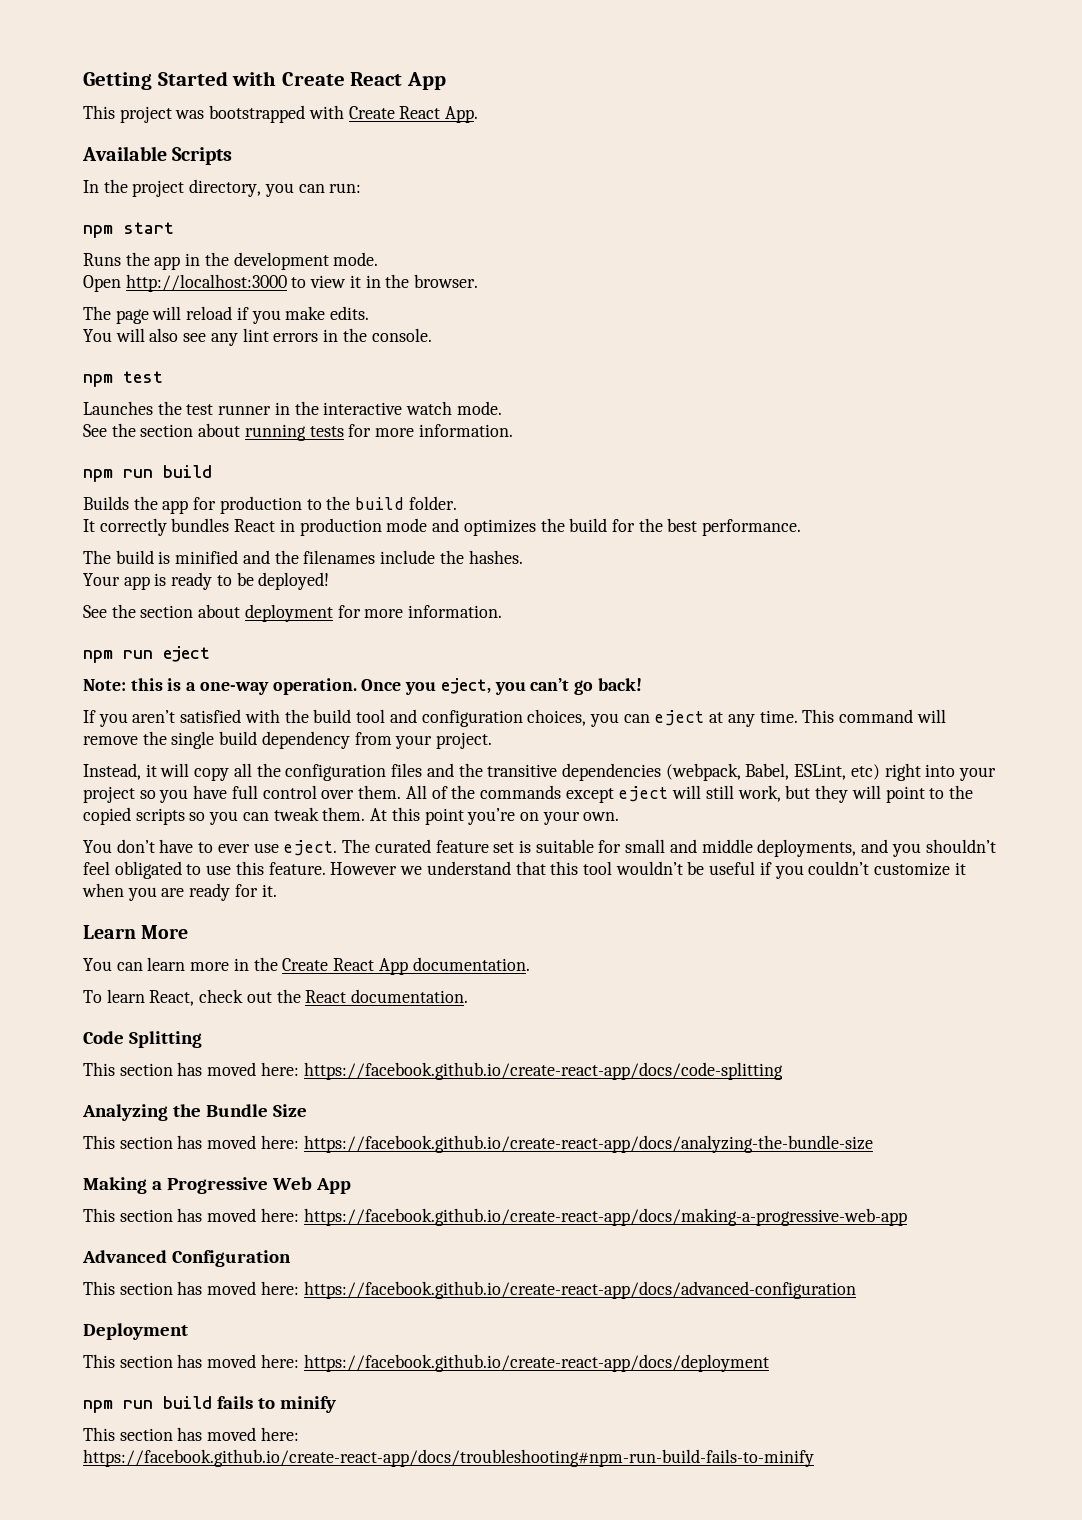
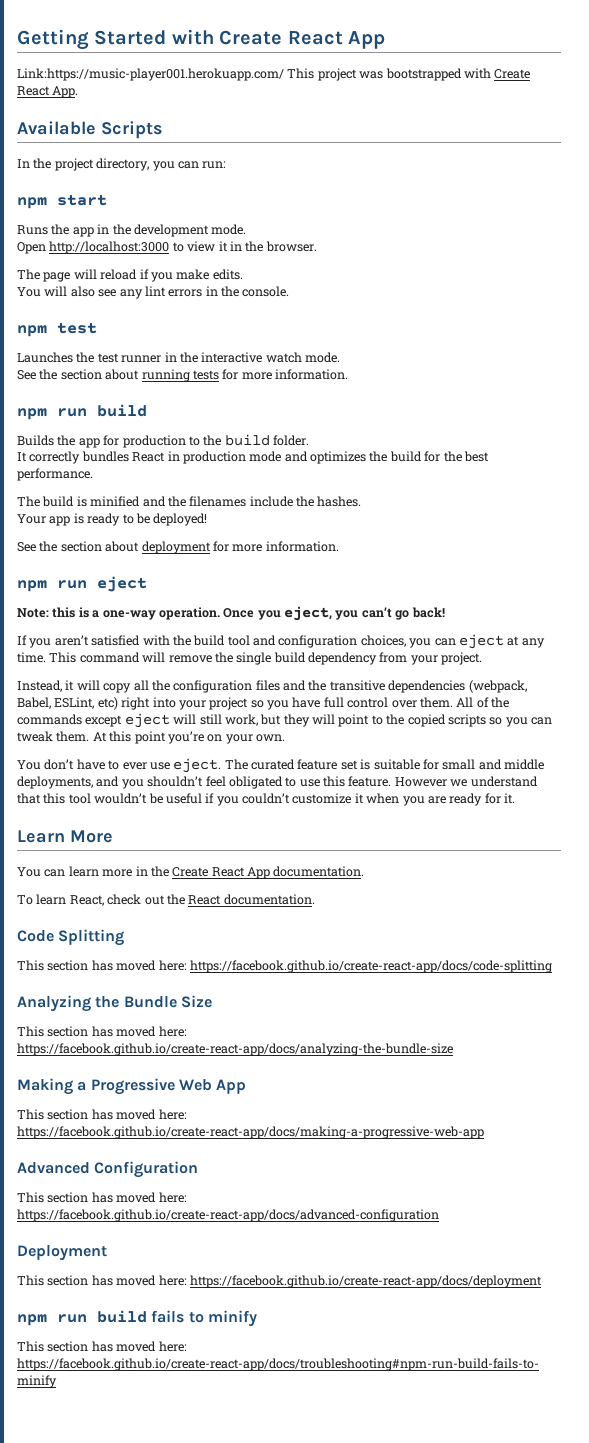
(446, 81) none -> [17,68,284,81] Link:https://music-player001.herokuapp.com/

